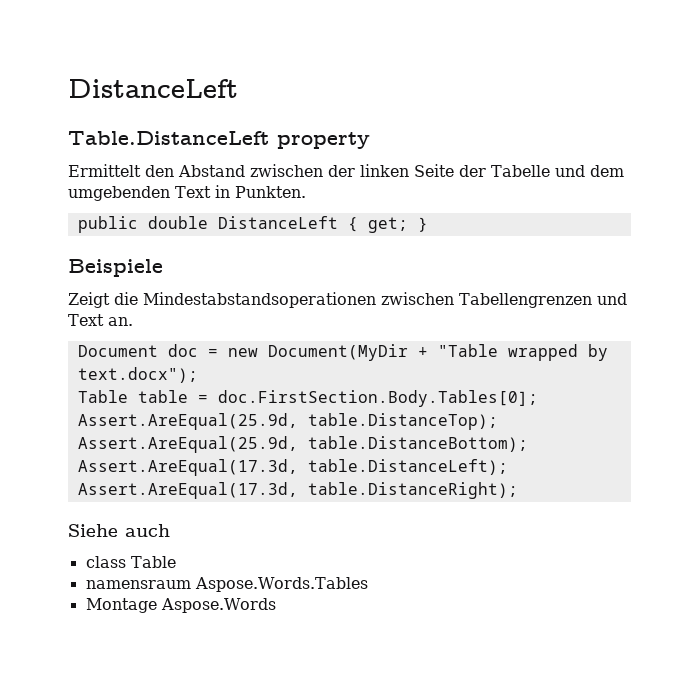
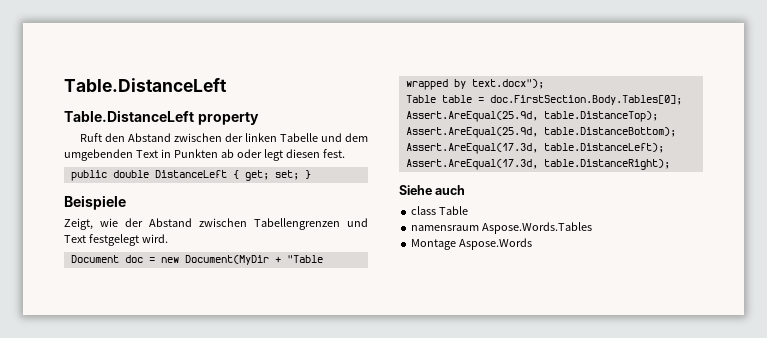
[68,79,238,98] DistanceLeft -> [64,78,227,92] Table.DistanceLeft
[68,164,141,177] Ermittelt -> [79,133,102,142] Ruft
[414,164,486,177] Seite der -> (277, 137) none
[234,186,306,198] Punkten. -> [173,149,345,161] Punkten ab oder legt diesen fest.
(408, 225) none -> [274,170,299,180] set;
[68,292,376,308] Zeigt die Mindestabstandsoperationen -> [64,218,192,230] Zeigt, wie der Abstand
[107,317,133,326] an. -> [88,234,168,246] festgelegt wird.

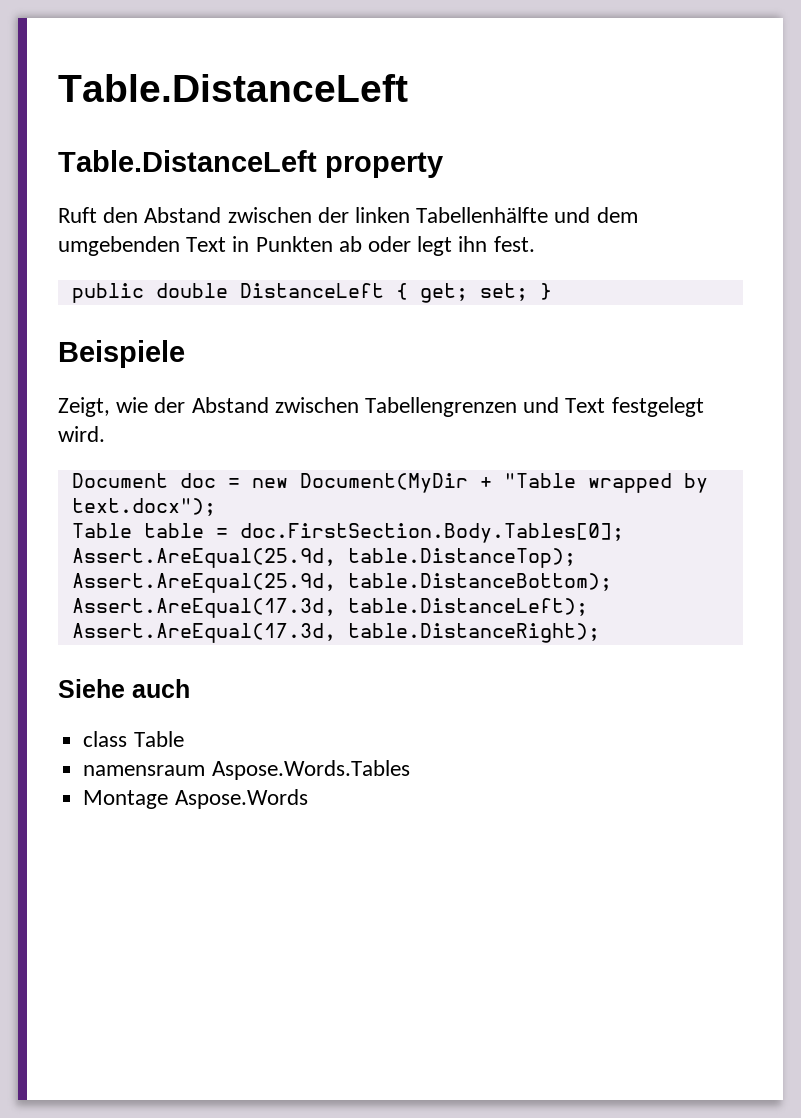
[279,133,318,142] Tabelle -> [416,207,549,223] Tabellenhälfte
[285,149,320,158] diesen -> [458,236,488,252] ihn

